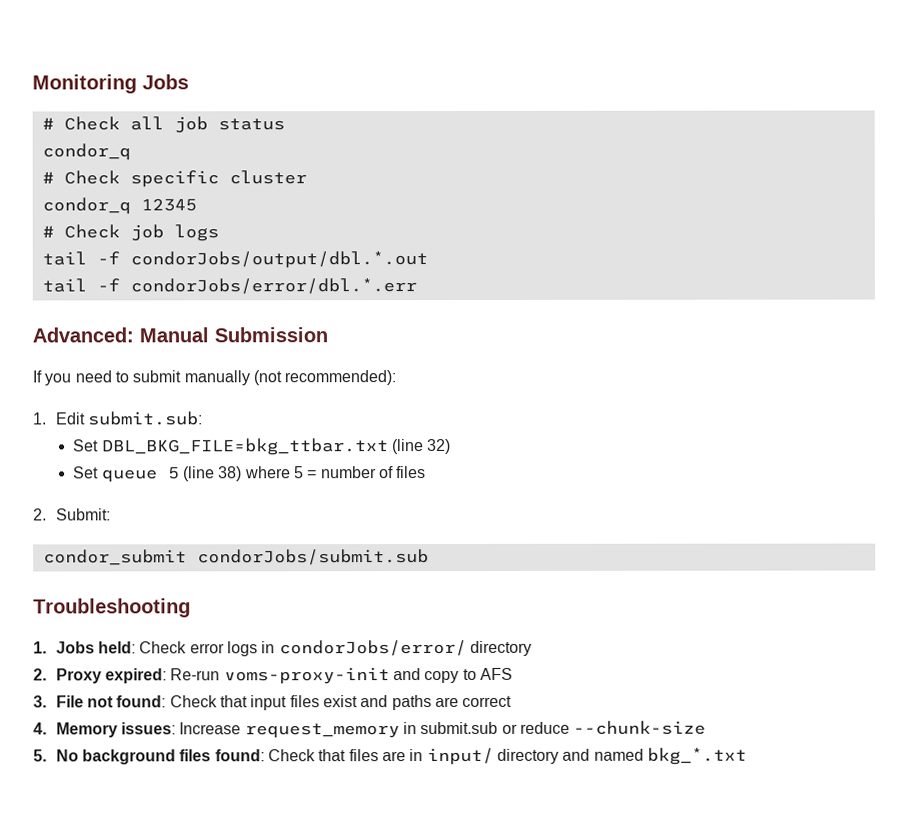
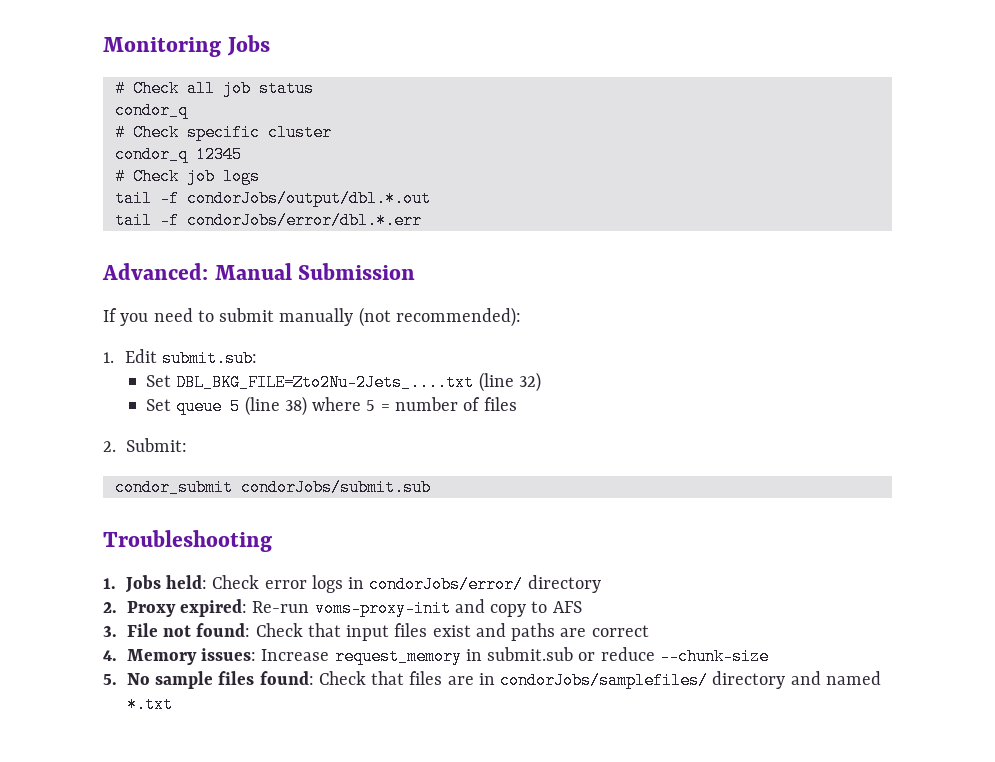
[101,438,389,456] DBL_BKG_FILE=bkg_ttbar.txt -> [176,374,475,391] DBL_BKG_FILE=Zto2Nu-2Jets_....txt
[82,749,177,765] background -> [155,671,214,689] sample
[426,747,494,766] input/ -> [500,672,709,689] condorJobs/samplefiles/
[646,747,747,765] bkg_*.txt -> [126,696,173,713] *.txt

